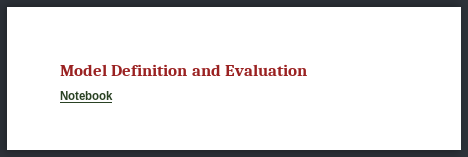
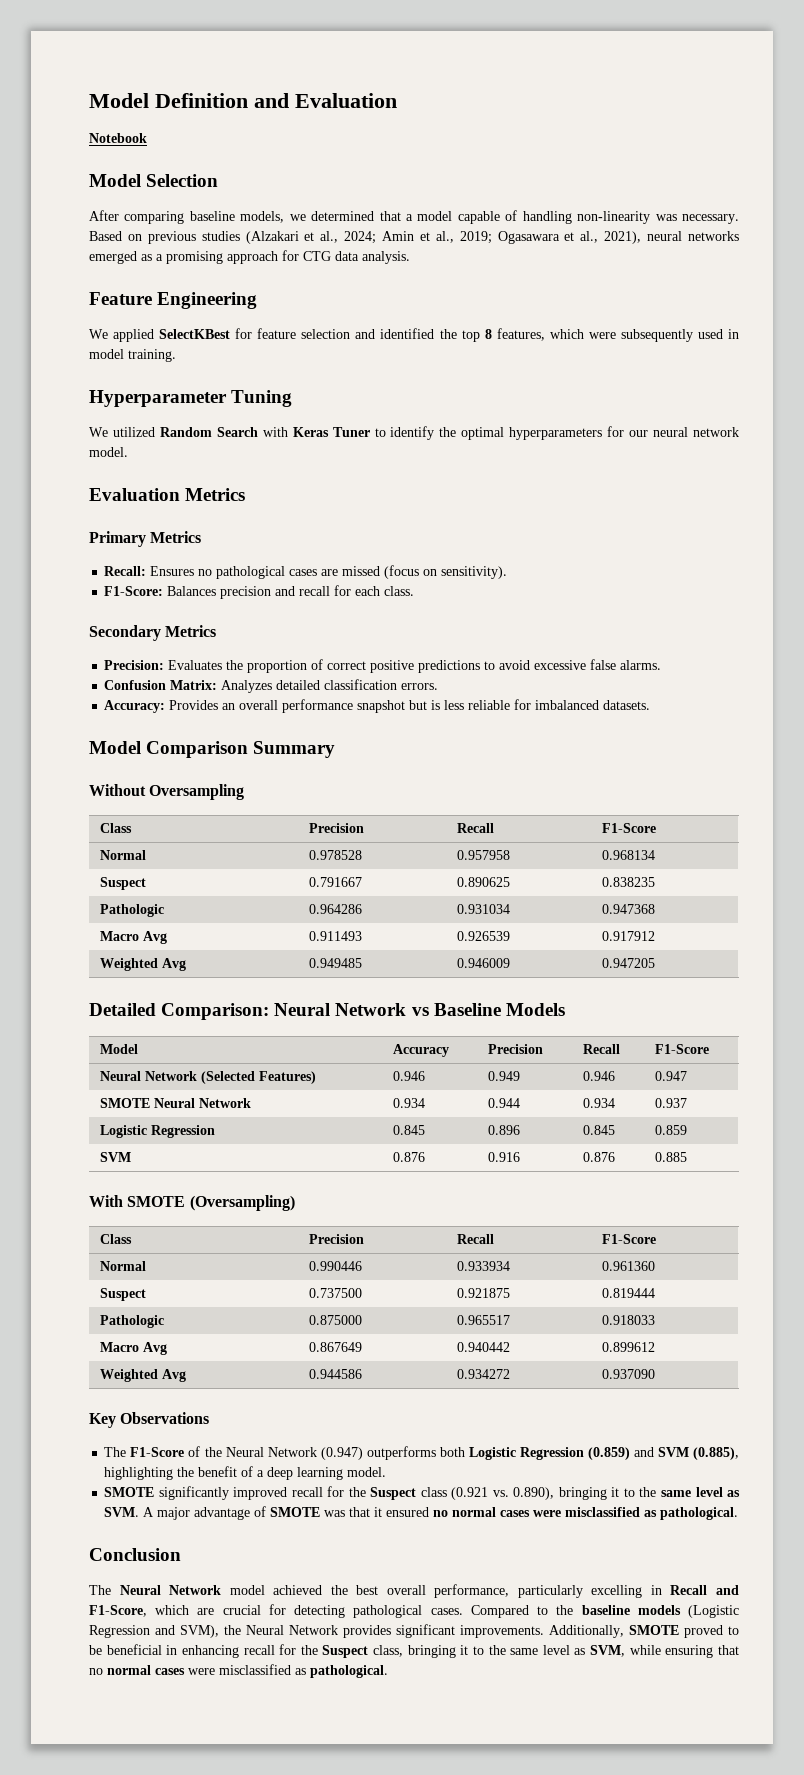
(113, 95) none -> [89,174,219,187] [89,210,740,224] [89,231,739,244] [89,250,410,264] [89,292,258,309] [89,328,739,342] [89,349,176,362] [89,390,293,407] [89,426,739,440] [89,447,128,457] [89,488,246,501] [89,531,202,547] [104,565,508,579] [104,585,415,599] [89,625,217,641] [104,659,662,673] [104,679,439,693] [104,699,651,713] [89,741,336,758] [89,784,245,800] [99,823,132,833] [308,823,364,833] [456,823,494,833] [601,823,656,833] [99,850,146,860] [308,850,362,860] [456,850,510,860] [601,850,655,860] [99,877,146,890] [308,877,362,887] [456,877,510,887] [601,877,655,887] [99,904,164,917] [308,904,362,914] [456,904,510,914] [601,904,655,914] [99,931,167,944] [308,931,362,941] [456,931,510,941] [601,931,655,941] [99,958,186,971] [308,958,362,968] [456,958,510,968] [601,958,655,968] [89,1003,565,1020] [99,1044,138,1054] [392,1044,449,1057] [487,1044,543,1054] [582,1044,620,1054] [654,1044,709,1054] [99,1071,316,1084] [392,1071,425,1081] [487,1071,520,1081] [582,1071,615,1081] [654,1071,687,1081] [99,1098,251,1108] [392,1098,425,1108] [487,1098,520,1108] [582,1098,615,1108] [654,1098,687,1108] [99,1125,215,1138] [392,1125,425,1135] [487,1125,520,1135] [582,1125,615,1135] [654,1125,687,1135] [99,1152,131,1162] [392,1152,425,1162] [487,1152,520,1162] [582,1152,615,1162] [654,1152,687,1162] [89,1195,295,1211] [99,1234,132,1244] [308,1234,364,1244] [456,1234,494,1244] [601,1234,656,1244] [99,1261,146,1271] [308,1261,362,1271] [456,1261,510,1271] [601,1261,655,1271] [99,1288,146,1301] [308,1288,362,1298] [456,1288,510,1298] [601,1288,655,1298] [99,1315,164,1328] [308,1315,362,1325] [456,1315,510,1325] [601,1315,655,1325] [99,1342,167,1355] [308,1342,362,1352] [456,1342,510,1352] [601,1342,655,1352] [99,1369,186,1382] [308,1369,362,1379] [456,1369,510,1379] [601,1369,655,1379] [89,1412,210,1428] [104,1446,740,1460] [104,1466,387,1480] [104,1486,740,1500] [104,1506,739,1520] [89,1548,181,1561] [89,1584,740,1598] [89,1604,739,1618] [89,1624,739,1638] [89,1644,740,1658] [89,1664,388,1678] // Model Selection // After comparing baseline models, we determined that a model capable of handling non-linearity was necessary. Based on previous studies (Alzakari et al., 2024; Amin et al., 2019; Ogasawara et al., 2021), neural networks emerged as a promising approach for CTG data analysis. // Feature Engineering // We applied SelectKBest for feature selection and identified the top 8 features, which were subsequently used in model training. // Hyperparameter Tuning // We utilized Random Search with Keras Tuner to identify the optimal hyperparameters for our neural network model. // Evaluation Metrics // Primary Metrics // Recall: Ensures no pathological cases are missed (focus on sensitivity). // F1-Score: Balances precision and recall for each class. // Secondary Metrics // Precision: Evaluates the proportion of correct positive predictions to avoid excessive false alarms. // Confusion Matrix: Analyzes detailed classification errors. // Accuracy: Provides an overall performance snapshot but is less reliable for imbalanced datasets. // Model Comparison Summary // Without Oversampling // Class | Precision | Recall | F1-Score // Normal | 0.978528 | 0.957958 | 0.968134 // Suspect | 0.791667 | 0.890625 | 0.838235 // Pathologic | 0.964286 | 0.931034 | 0.947368 // Macro Avg | 0.911493 | 0.926539 | 0.917912 // Weighted Avg | 0.949485 | 0.946009 | 0.947205 // Detailed Comparison: Neural Network vs Baseline Models // Model | Accuracy | Precision | Recall | F1-Score // Neural Network (Selected Features) | 0.946 | 0.949 | 0.946 | 0.947 // SMOTE Neural Network | 0.934 | 0.944 | 0.934 | 0.937 // Logistic Regression | 0.845 | 0.896 | 0.845 | 0.859 // SVM | 0.876 | 0.916 | 0.876 | 0.885 // With SMOTE (Oversampling) // Class | Precision | Recall | F1-Score // Normal | 0.990446 | 0.933934 | 0.961360 // Suspect | 0.737500 | 0.921875 | 0.819444 // Pathologic | 0.875000 | 0.965517 | 0.918033 // Macro Avg | 0.867649 | 0.940442 | 0.899612 // Weighted Avg | 0.944586 | 0.934272 | 0.937090 // Key Observations // The F1-Score of the Neural Network (0.947) outperforms both Logistic Regression (0.859) and SVM (0.885), highlighting the benefit of a deep learning model. // SMOTE significantly improved recall for the Suspect class (0.921 vs. 0.890), bringing it to the same level as SVM. A major advantage of SMOTE was that it ensured no normal cases were misclassified as pathological. // Conclusion // The Neural Network model achieved the best overall performance, particularly excelling in Recall and F1-Score, which are crucial for detecting pathological cases. Compared to the baseline models (Logistic Regression and SVM), the Neural Network provides significant improvements. Additionally, SMOTE proved to be beneficial in enhancing recall for the Suspect class, bringing it to the same level as SVM, while ensuring that no normal cases were misclassified as pathological.

